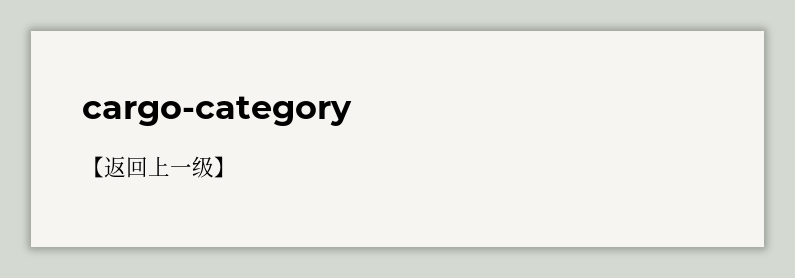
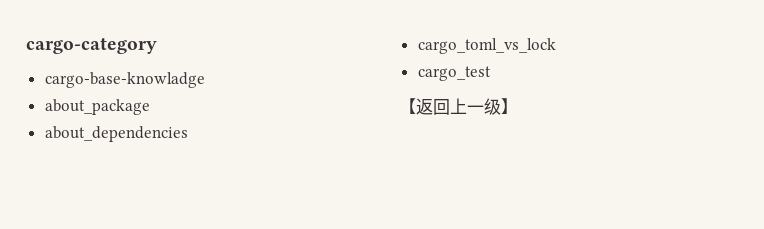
(352, 111) none -> [44,72,205,88] [44,99,150,115] [44,126,188,142] [417,38,556,54] [417,66,491,81] // cargo-base-knowladge // about_package // about_dependencies // cargo_toml_vs_lock // cargo_test

